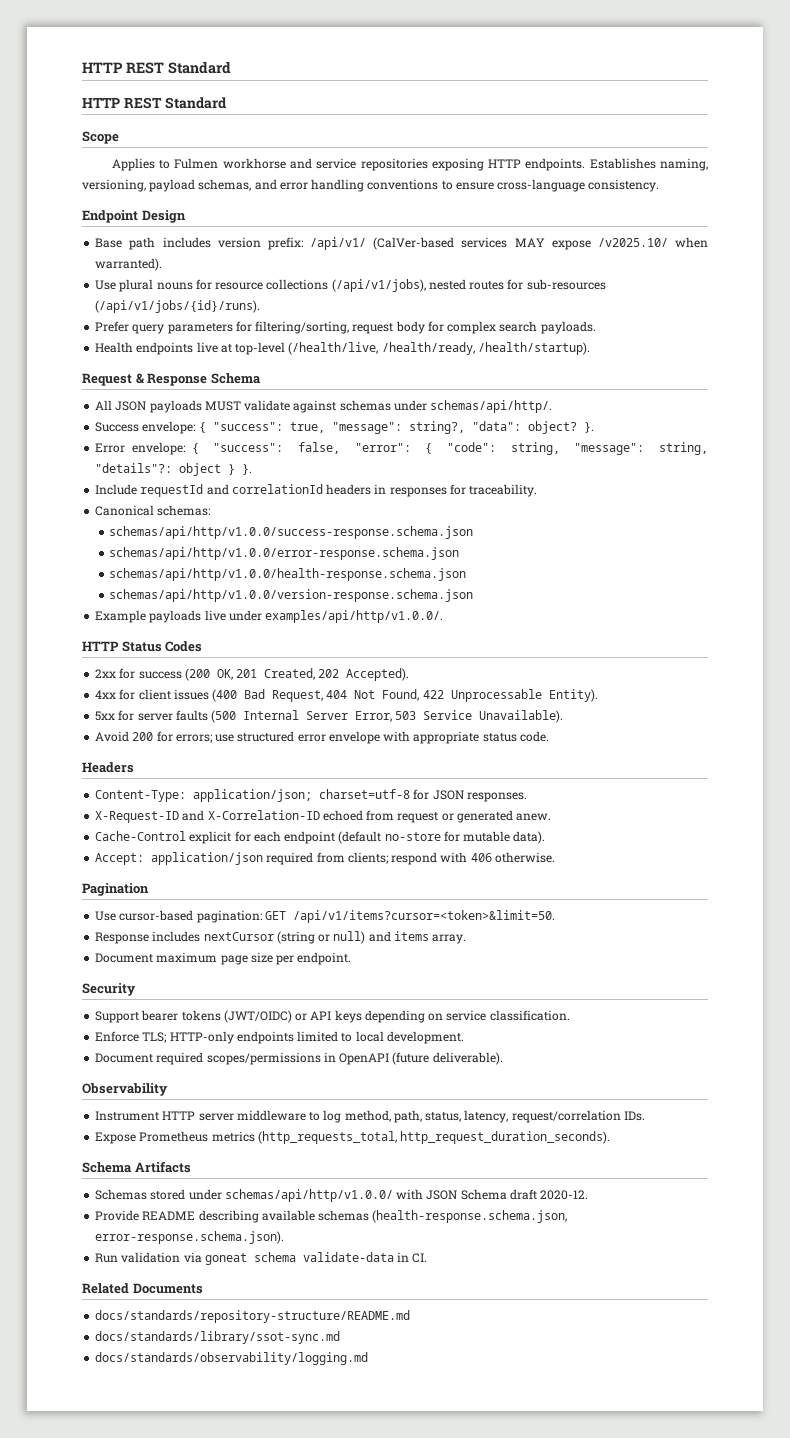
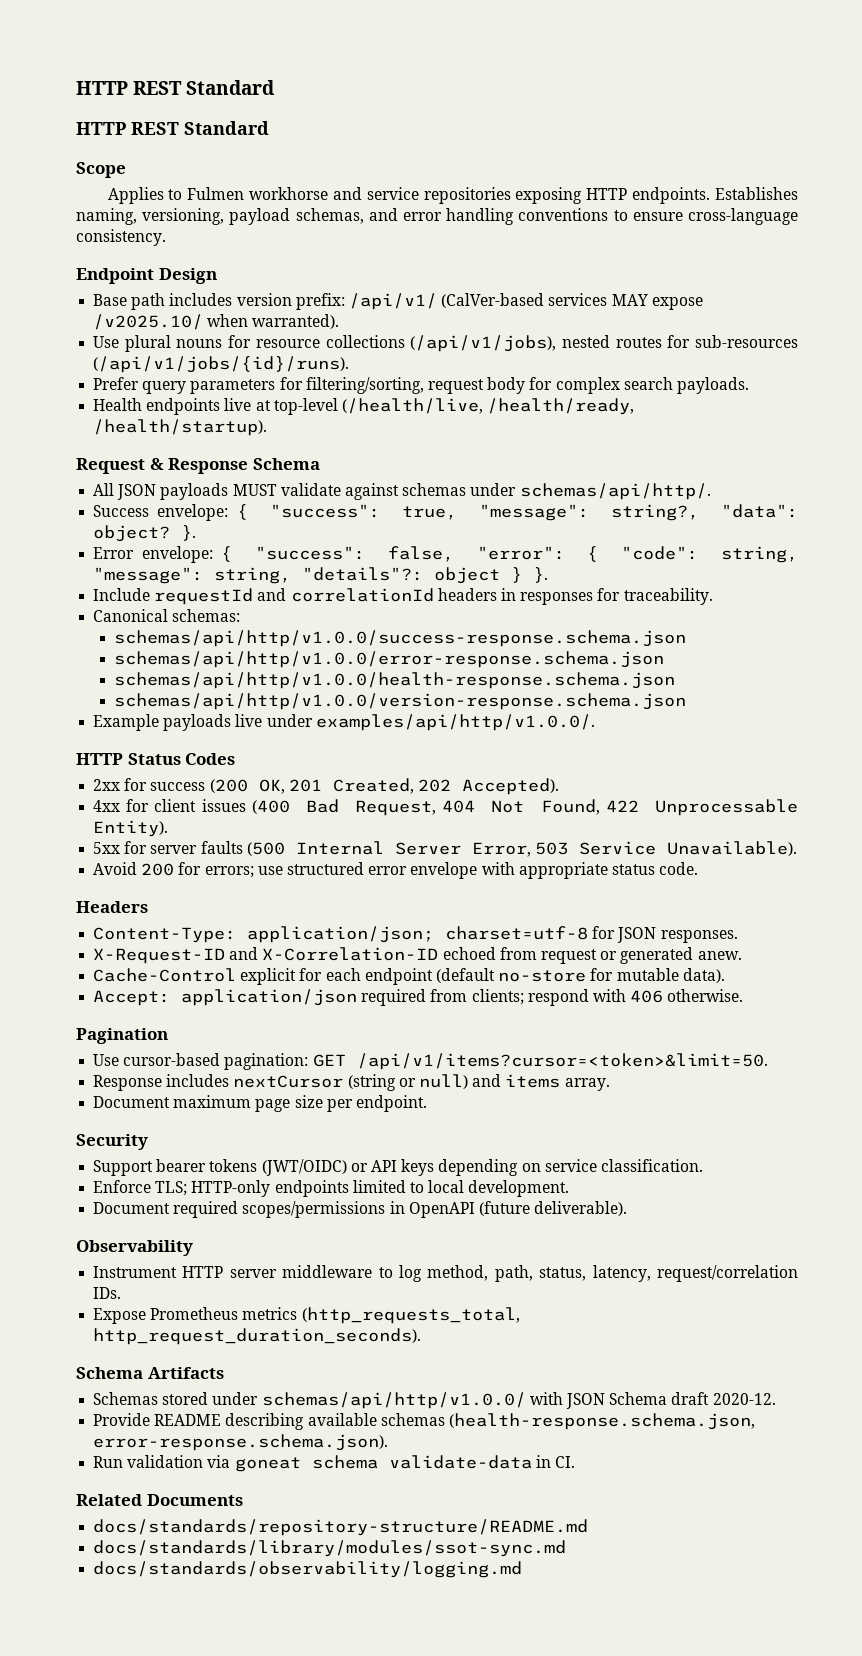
[95,1331,341,1344] docs/standards/library/ssot-sync.md -> [93,1540,567,1557] docs/standards/library/modules/ssot-sync.md

